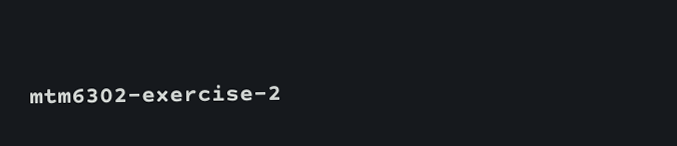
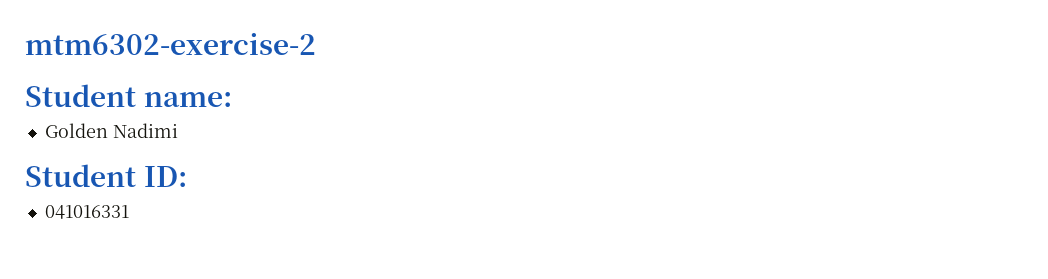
(282, 94) none -> [25,84,232,107] [44,123,178,138] [25,164,187,187] [44,205,129,219] // Student name: // Golden Nadimi // Student ID: // 041016331

